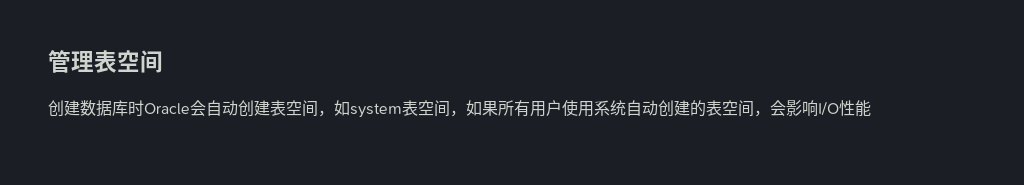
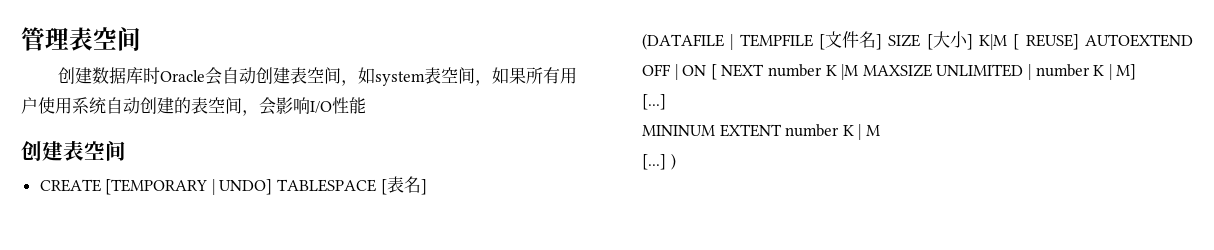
(871, 108) none -> [21,140,126,161] [39,176,427,195] [642,31,1193,50] [642,64,1137,80] [642,94,667,110] [642,124,881,140] [642,153,676,170] // 创建表空间 // CREATE [TEMPORARY | UNDO] TABLESPACE [表名] // (DATAFILE | TEMPFILE [文件名] SIZE [大小] K|M [ REUSE] AUTOEXTEND OFF | ON [ NEXT number K |M MAXSIZE UNLIMITED | number K | M] // [...] // MININUM EXTENT number K | M // [...] )

